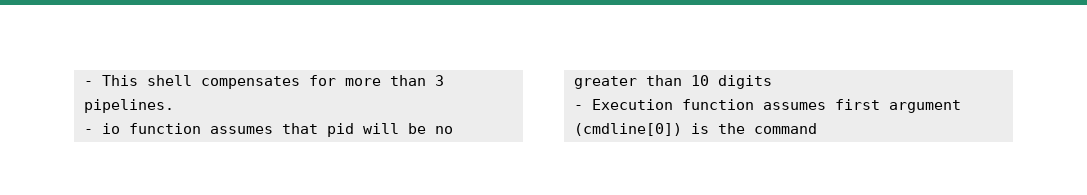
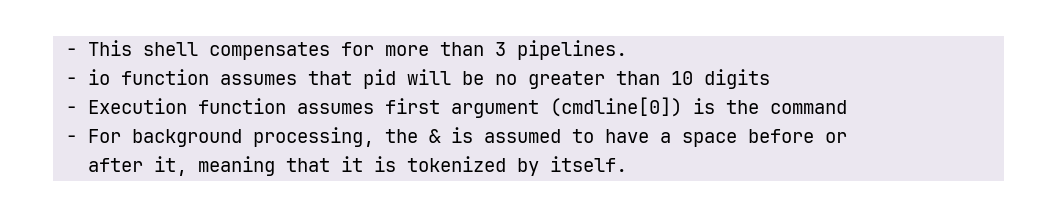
(817, 128) none -> [65,127,847,147] [87,156,627,176] // - For background processing, the & is assumed to have a space before or // after it, meaning that it is tokenized by itself.

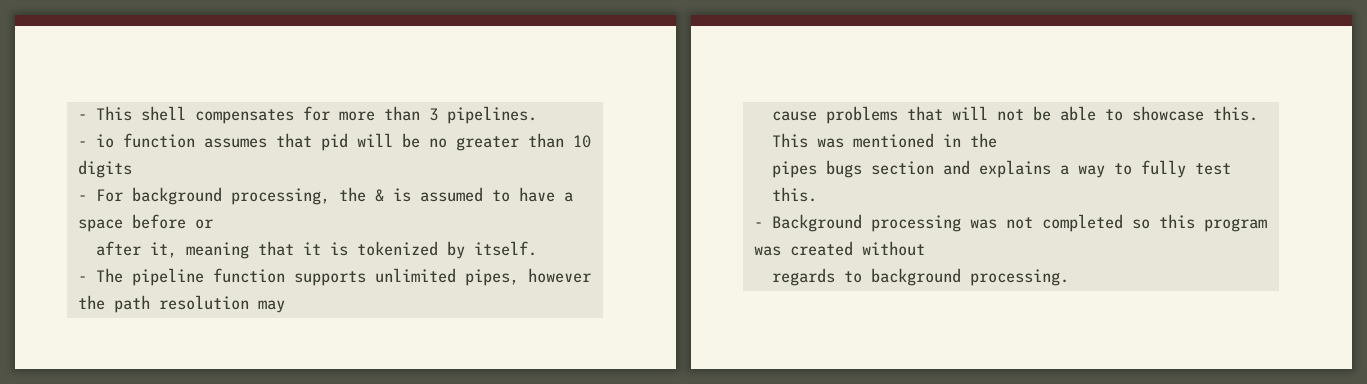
[65,97,847,118] // - Execution function assumes first argument (cmdline[0]) is the command -> (132, 169) none
(627, 164) none -> [77,268,591,286] [77,295,285,313] [771,106,1258,124] [771,133,997,148] [771,160,1231,178] [771,187,817,202] [753,214,1267,232] [753,241,925,256] [771,268,1069,286] // - The pipeline function supports unlimited pipes, however the path resolution may // cause problems that will not be able to showcase this. This was mentioned in the // pipes bugs section and explains a way to fully test this. // - Background processing was not completed so this program was created without // regards to background processing.

